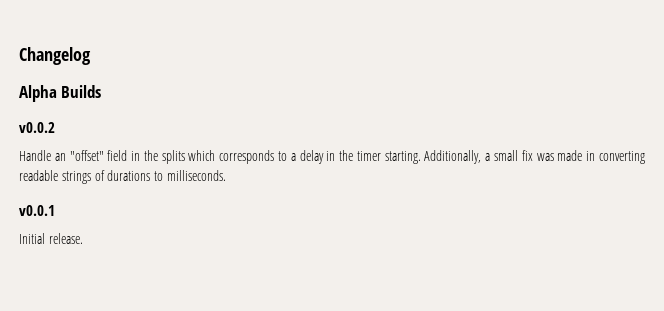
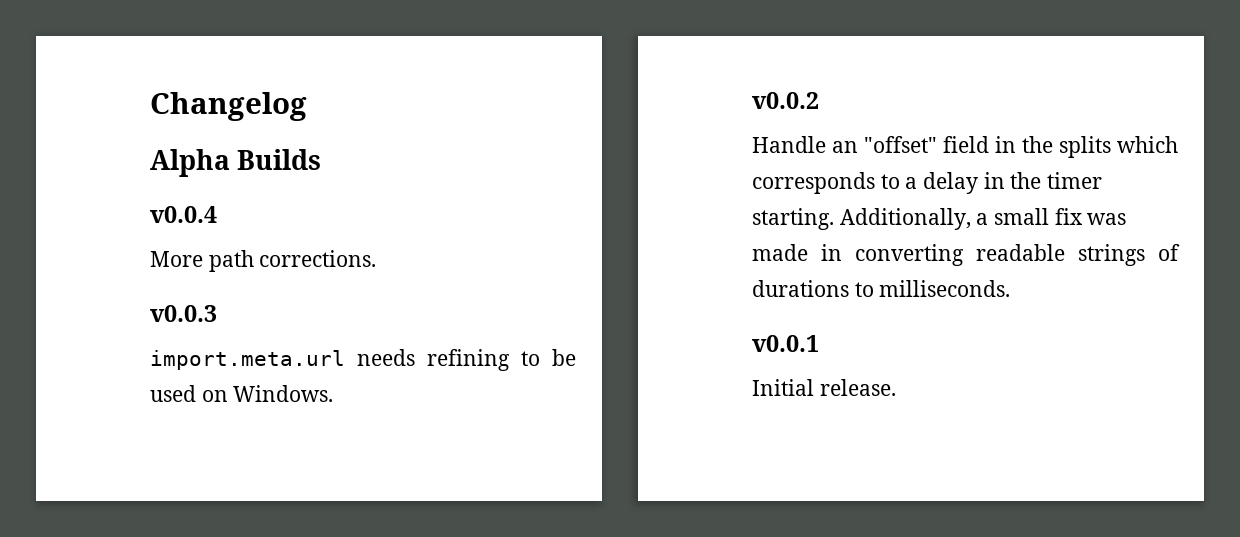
(102, 91) none -> [150,206,217,223] [150,250,377,272] [150,305,217,322] [150,349,576,371] [150,385,334,402] // v0.0.4 // More path corrections. // v0.0.3 // import.meta.url needs refining to be used on Windows.

